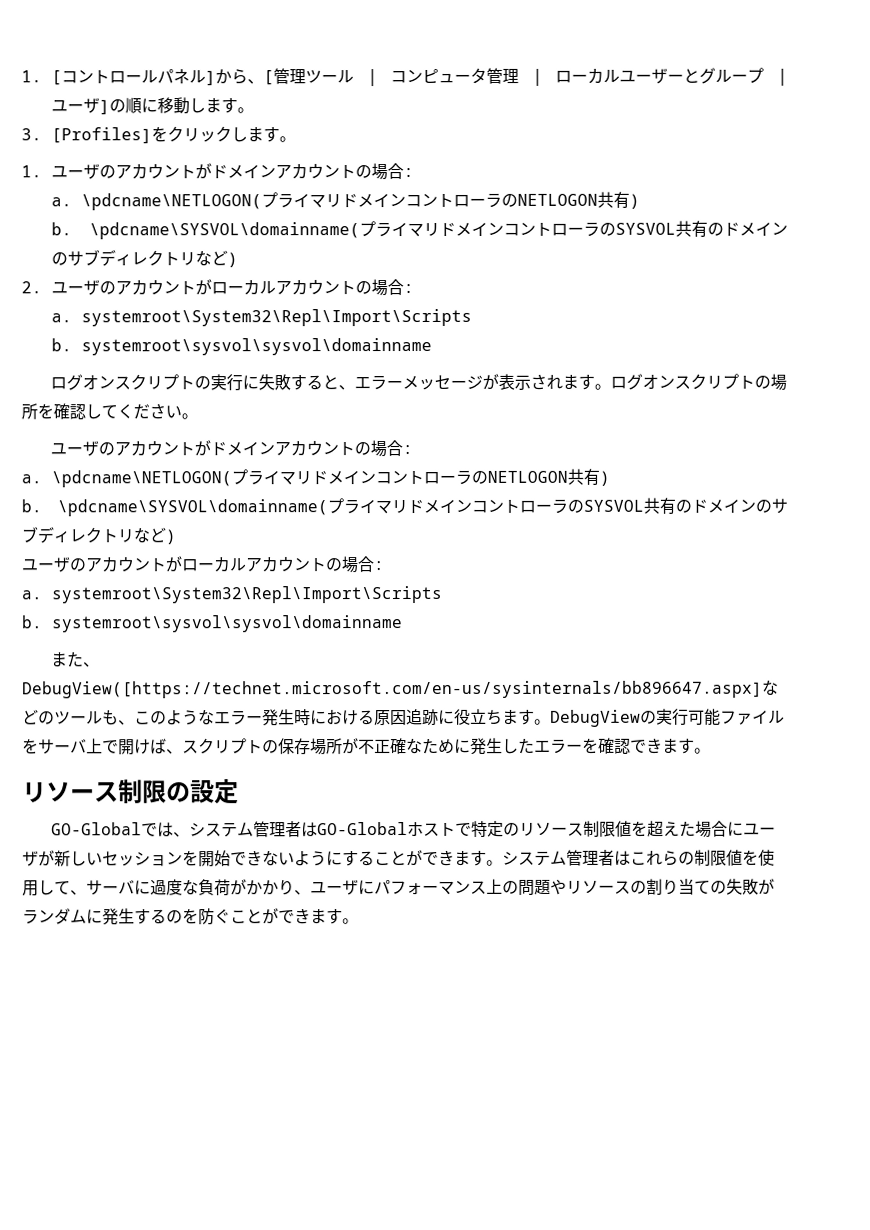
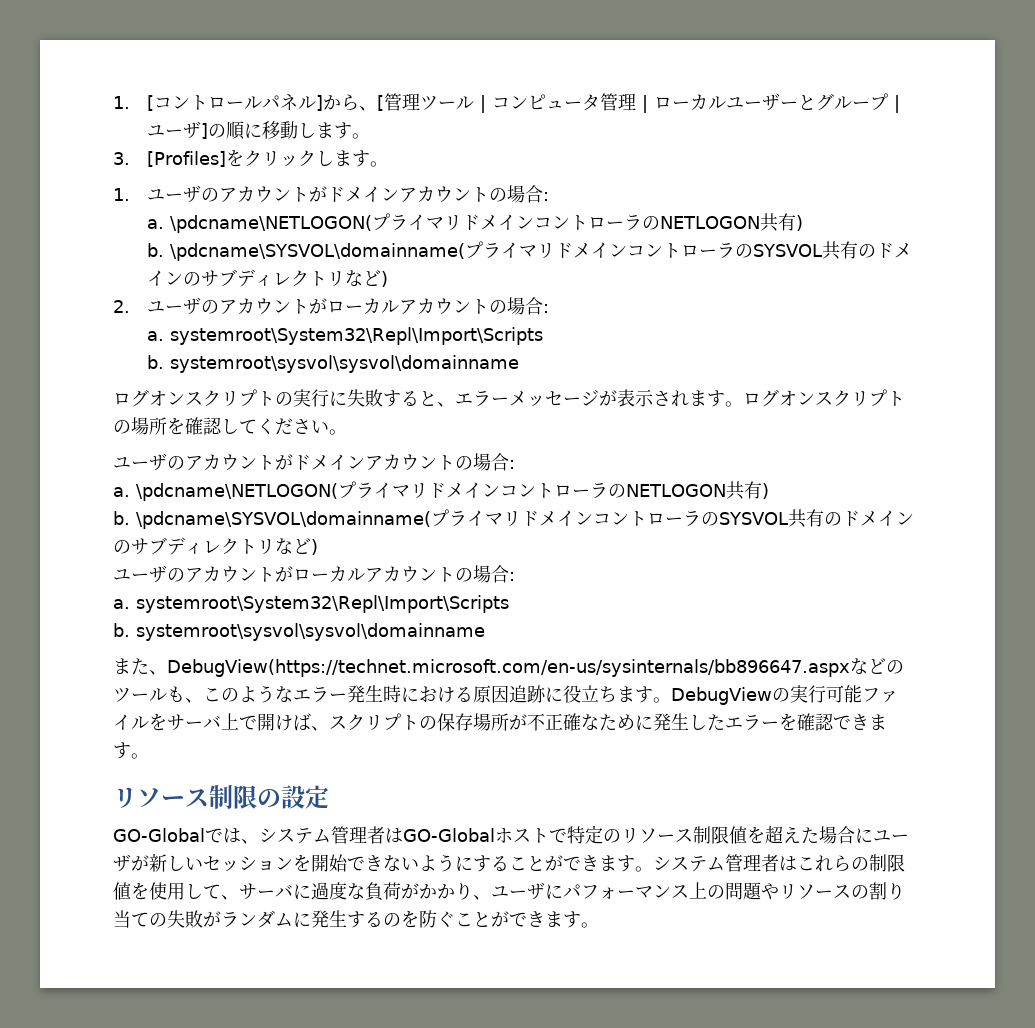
[22,680,763,699] DebugView([https://technet.microsoft.com/en-us/sysinternals/bb896647.aspx] -> [167,659,850,677] DebugView(https://technet.microsoft.com/en-us/sysinternals/bb896647.aspx

